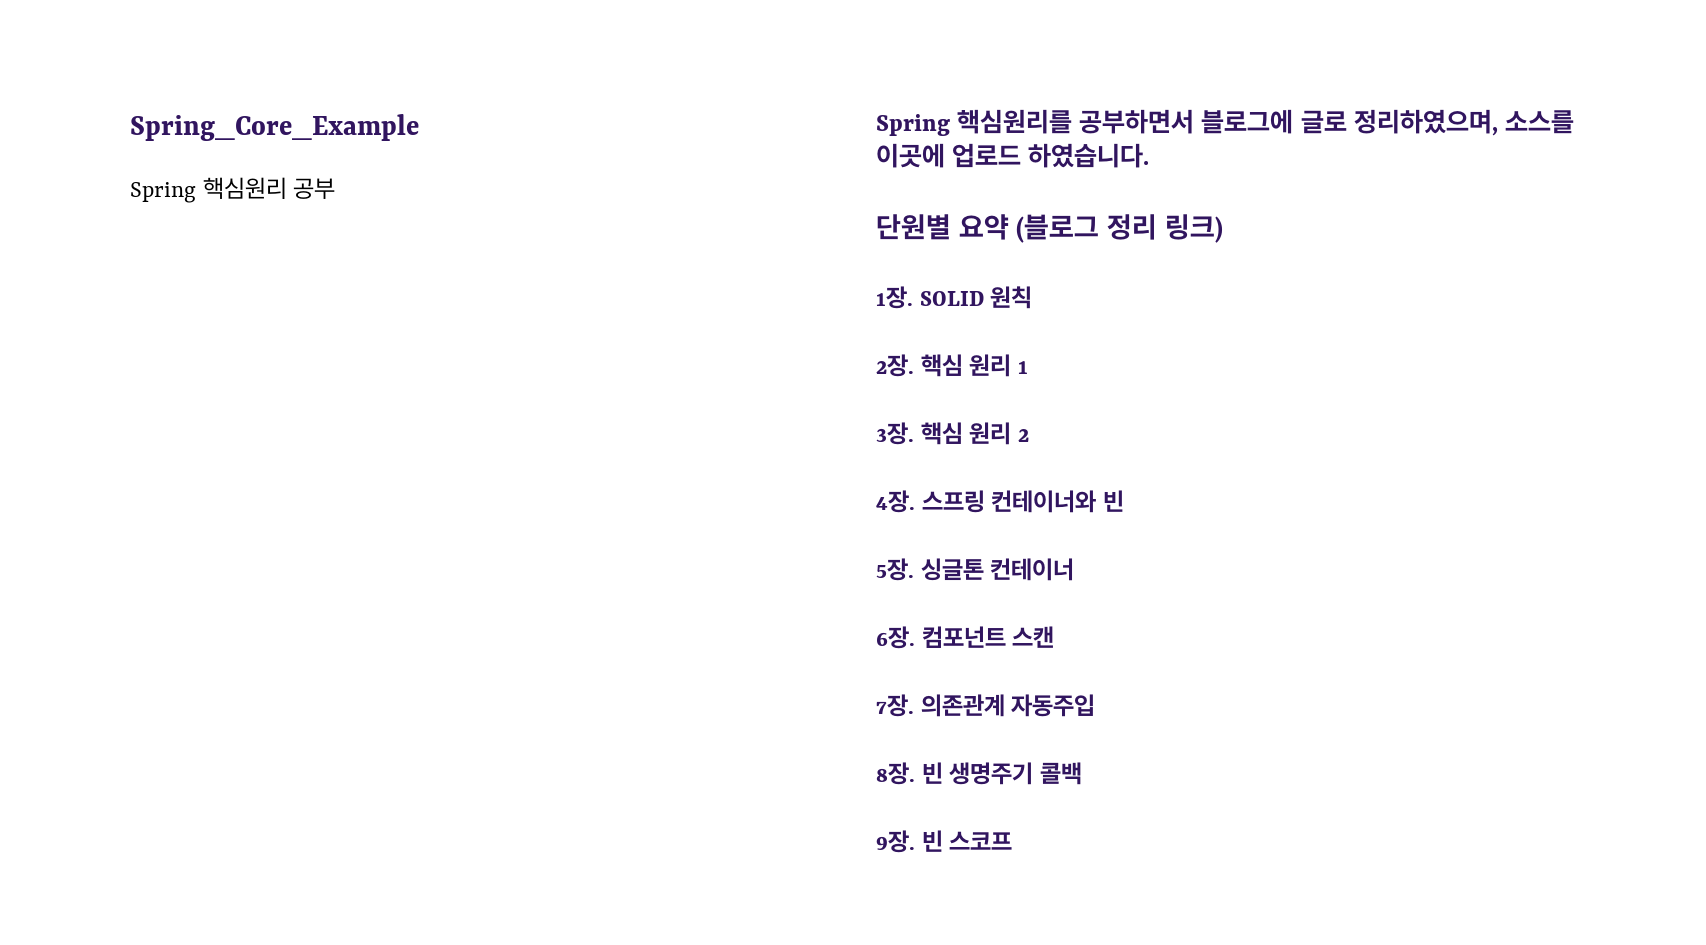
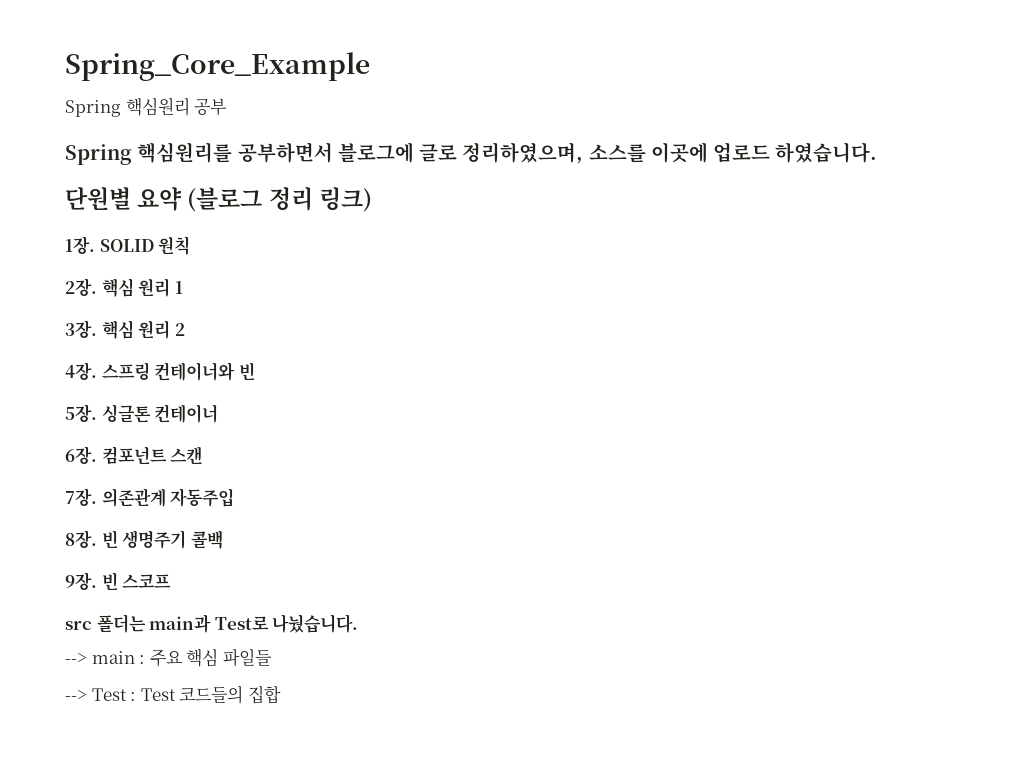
(1013, 840) none -> [65,614,359,633] [65,649,272,667] [65,685,281,704] // src 폴더는 main과 Test로 나눴습니다. // --> main : 주요 핵심 파일들 // --> Test : Test 코드들의 집합

